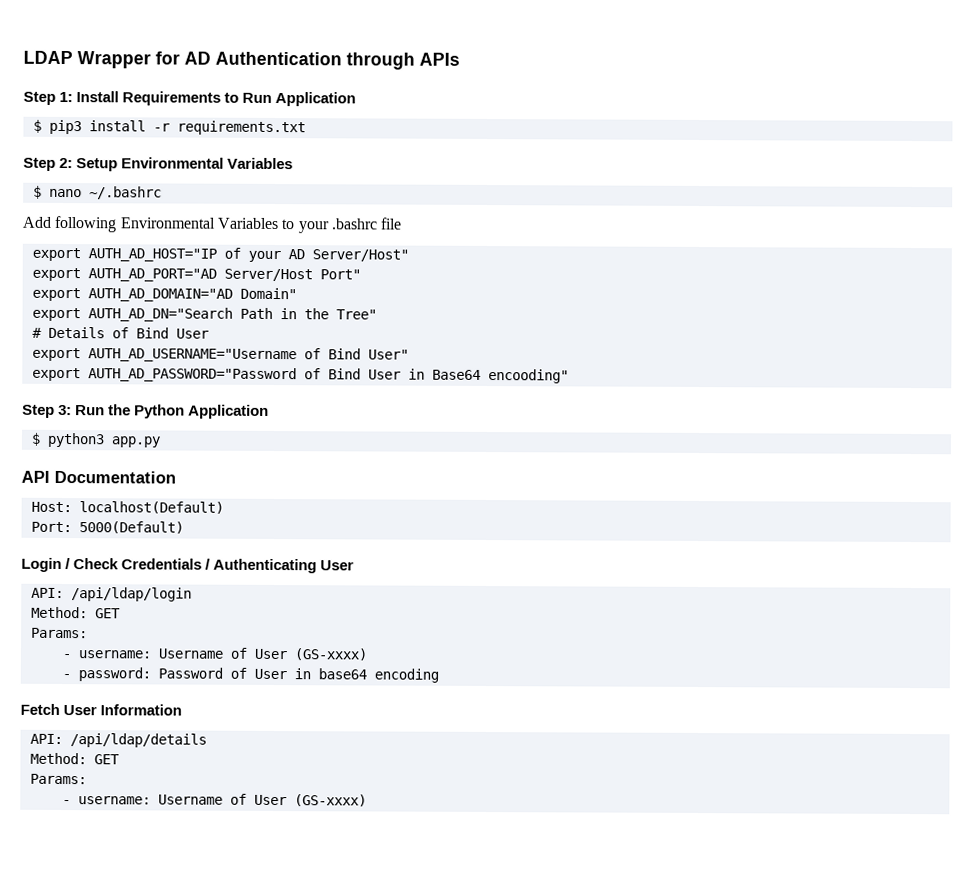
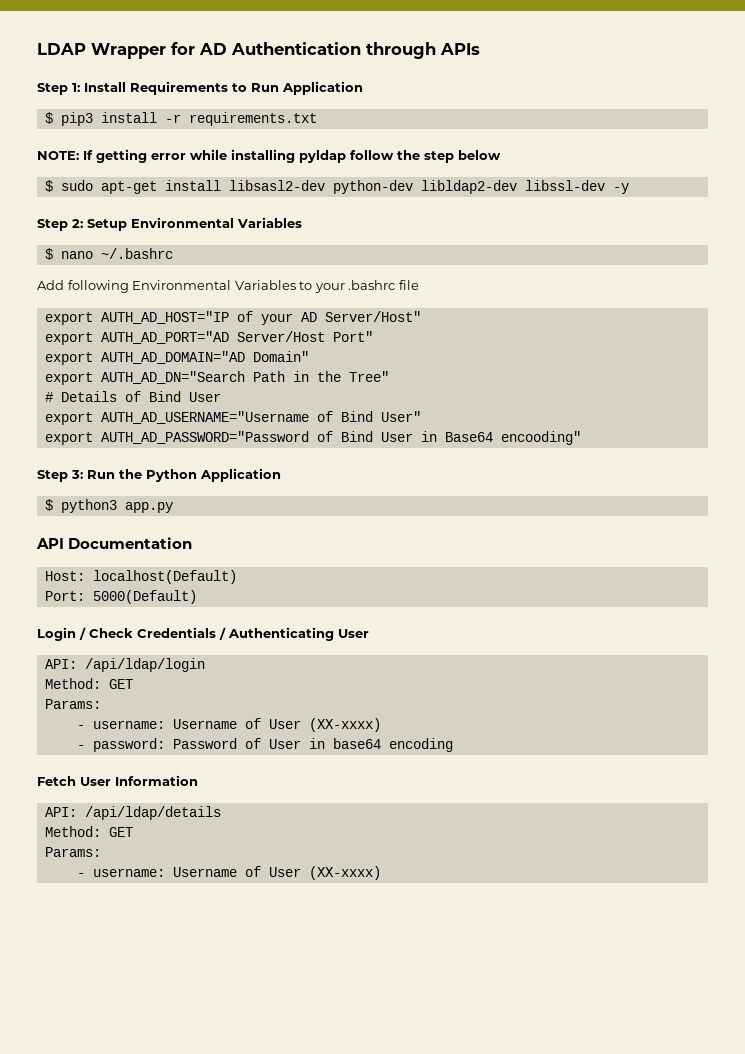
(306, 128) none -> [37,149,501,163] [44,180,629,194] // NOTE: If getting error while installing pyldap follow the step below // $ sudo apt-get install libsasl2-dev python-dev libldap2-dev libssl-dev -y
[293,648,367,661] (GS-xxxx) -> [308,718,381,732] (XX-xxxx)
[293,794,367,807] (GS-xxxx) -> [308,866,381,880] (XX-xxxx)

